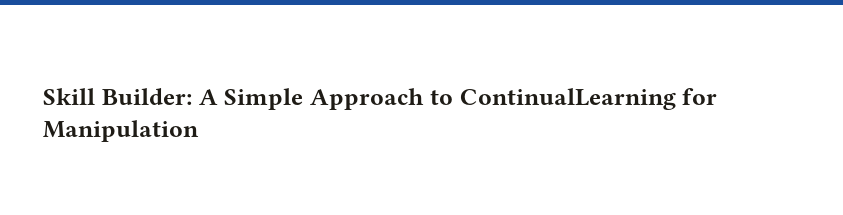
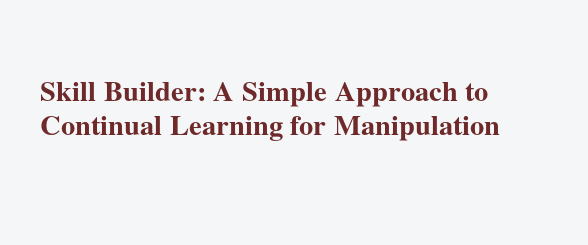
[459,88,676,110] ContinualLearning -> [40,116,283,141] Continual Learning

